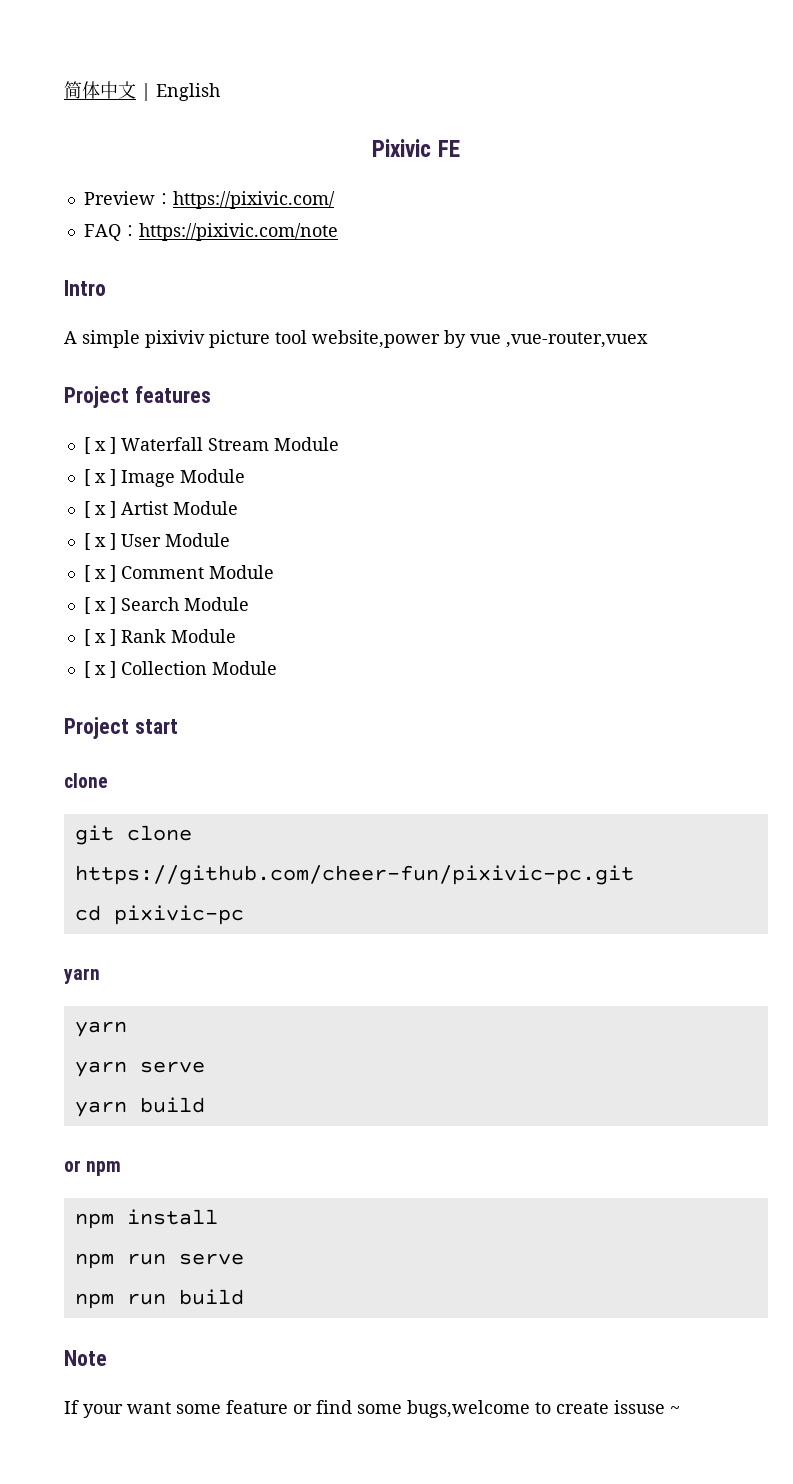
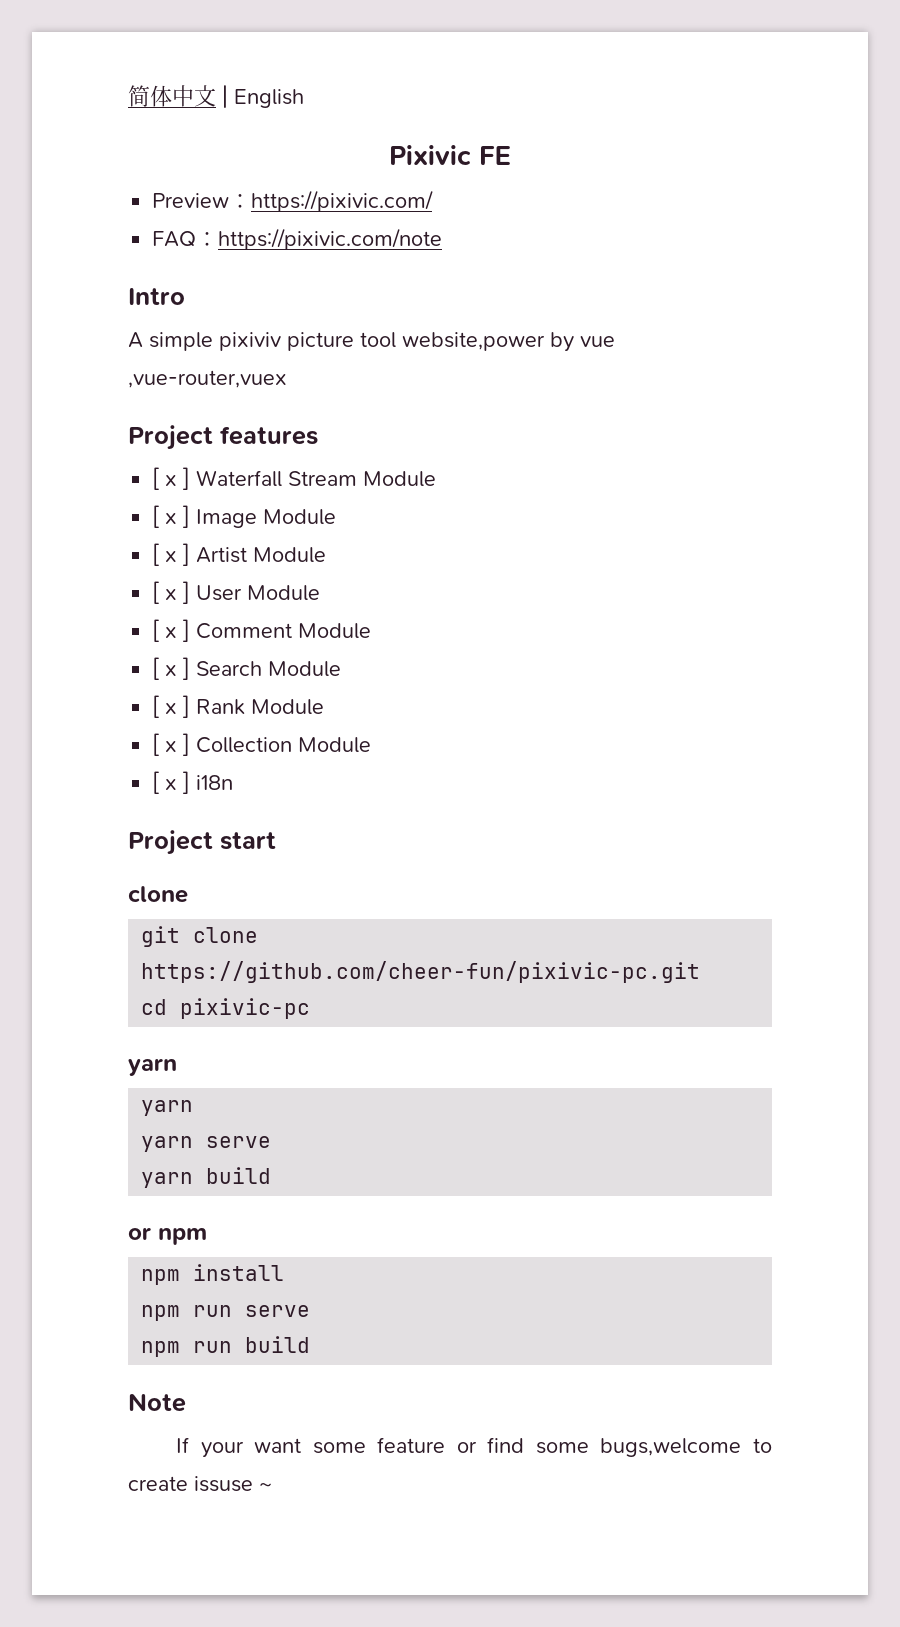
(277, 668) none -> [152,771,234,794] // [ x ] i18n

